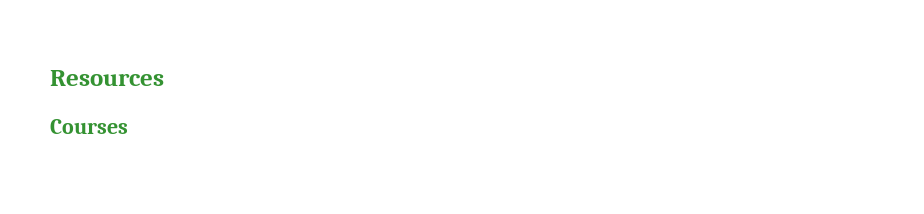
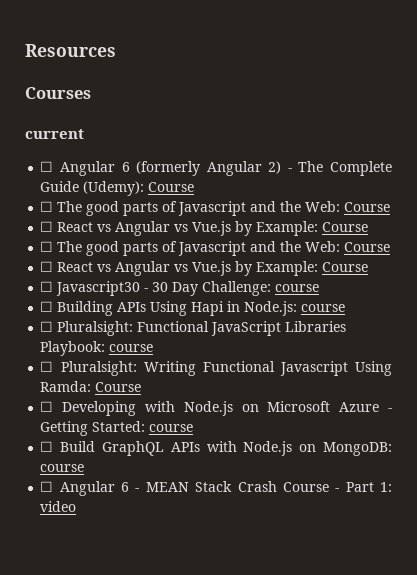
(128, 126) none -> [25,129,84,139] [40,161,392,176] [40,181,195,196] [40,201,391,216] [40,221,369,236] [40,241,391,256] [40,261,369,276] [40,281,320,296] [40,301,346,316] [40,321,347,336] [40,341,154,356] [40,361,392,376] [40,381,142,392] [40,401,393,416] [40,421,194,436] [40,441,393,456] [40,464,85,472] [40,481,393,496] [40,501,77,512] // current // ☐ Angular 6 (formerly Angular 2) - The Complete Guide (Udemy): Course // ☐ The good parts of Javascript and the Web: Course // ☐ React vs Angular vs Vue.js by Example: Course // ☐ The good parts of Javascript and the Web: Course // ☐ React vs Angular vs Vue.js by Example: Course // ☐ Javascript30 - 30 Day Challenge: course // ☐ Building APIs Using Hapi in Node.js: course // ☐ Pluralsight: Functional JavaScript Libraries Playbook: course // ☐ Pluralsight: Writing Functional Javascript Using Ramda: Course // ☐ Developing with Node.js on Microsoft Azure - Getting Started: course // ☐ Build GraphQL APIs with Node.js on MongoDB: course // ☐ Angular 6 - MEAN Stack Crash Course - Part 1: video

